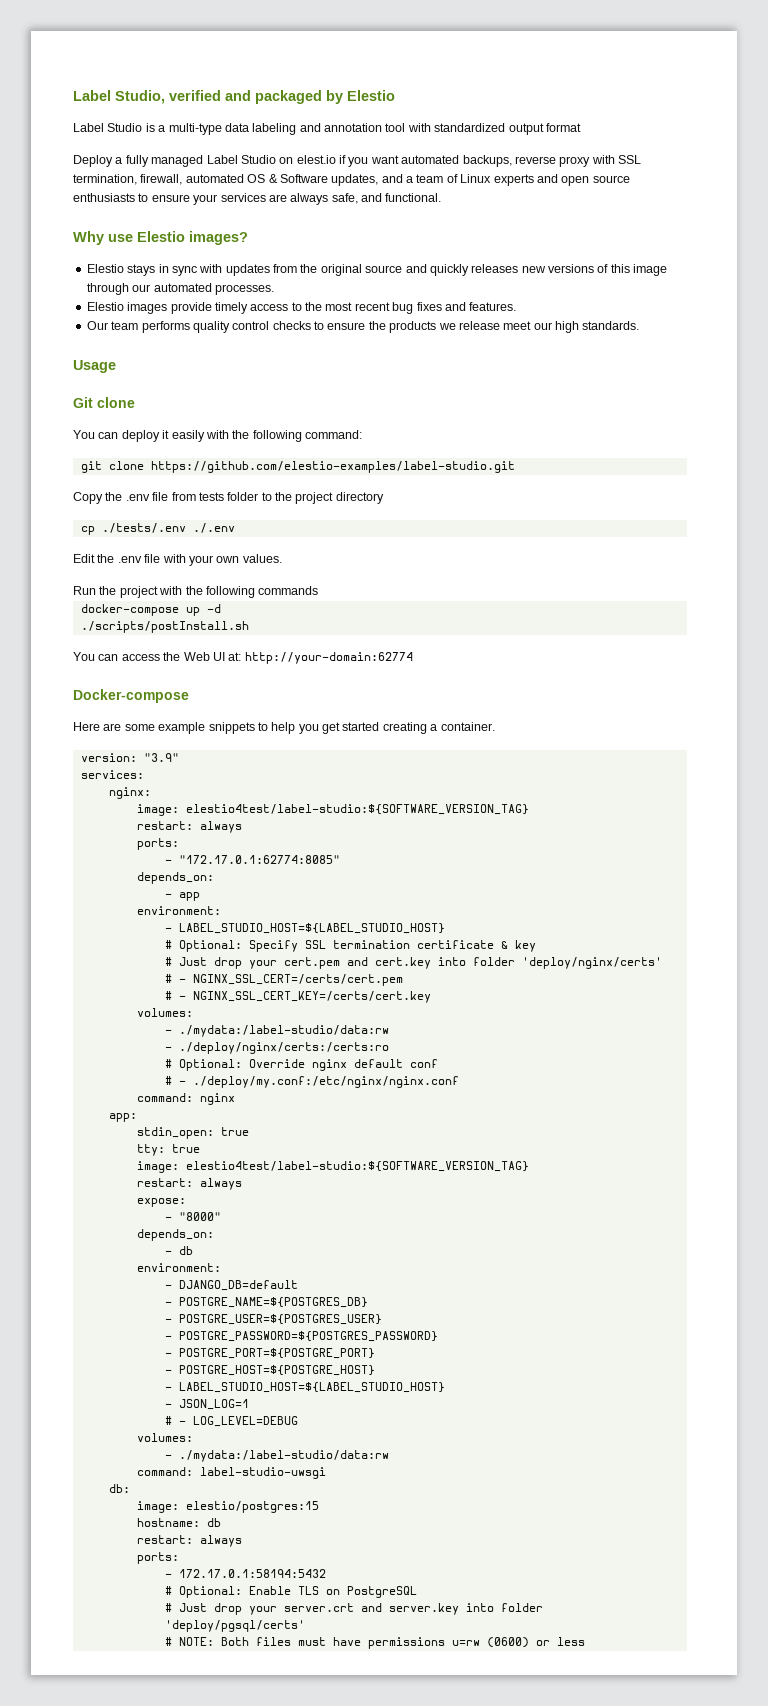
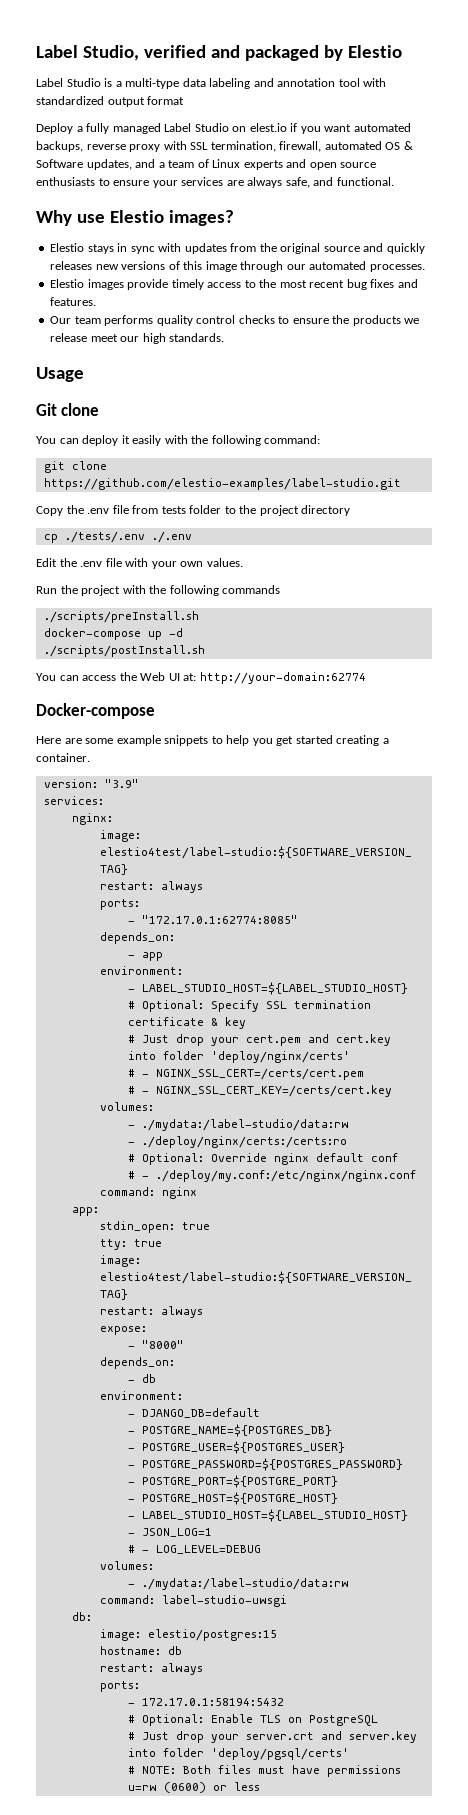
(319, 590) none -> [43,611,199,623] // ./scripts/preInstall.sh

